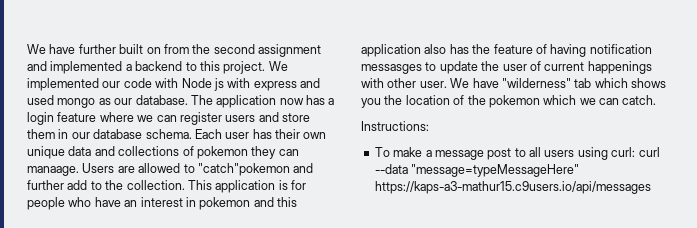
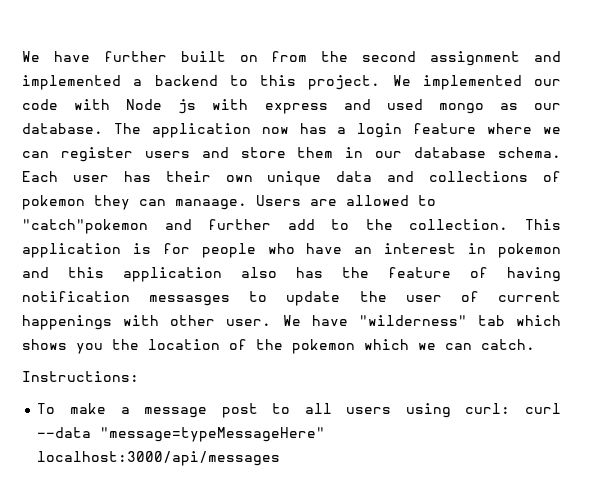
[374,181,651,194] https://kaps-a3-mathur15.c9users.io/api/messages -> [37,451,281,466] localhost:3000/api/messages

